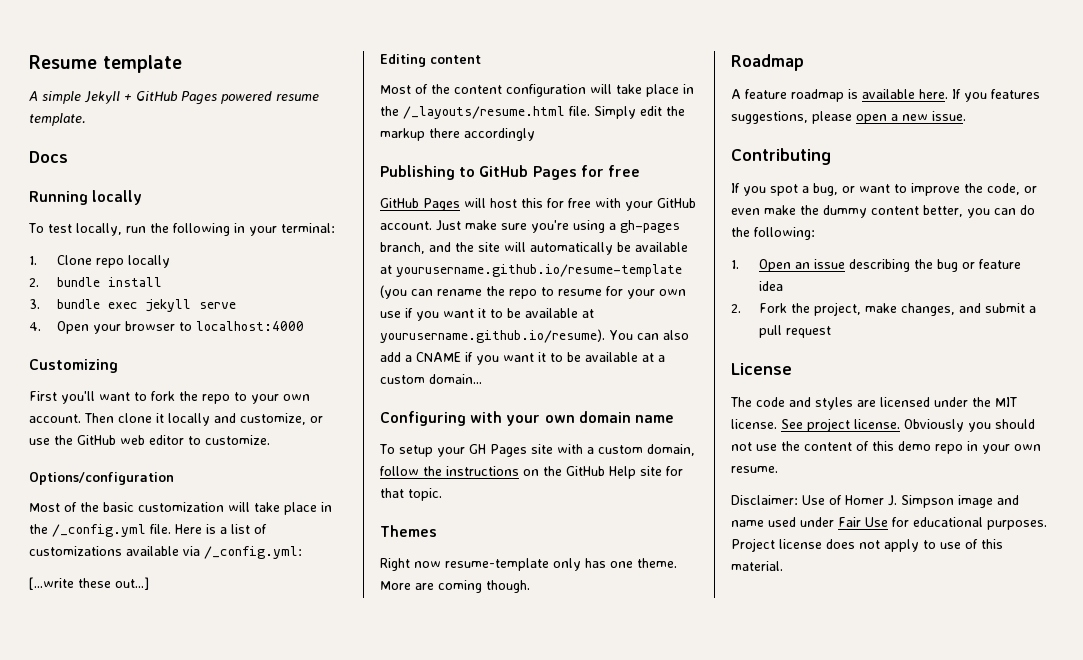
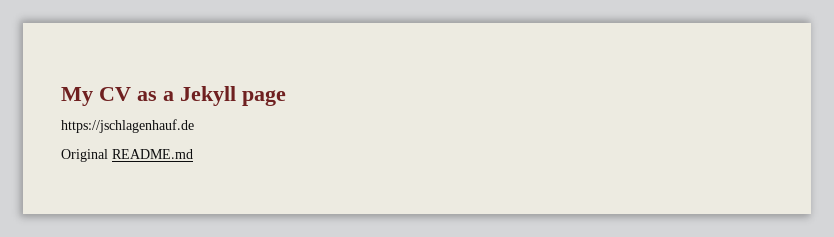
[29,55,182,73] [29,91,319,105] [29,113,86,126] [29,151,68,163] [29,190,143,205] [28,223,335,236] [29,255,170,268] [29,277,162,287] [29,299,236,312] [29,321,304,334] [29,359,118,373] [29,391,310,404] [29,413,323,426] [29,435,270,445] [29,472,174,485] [29,502,332,515] [29,524,267,537] [29,546,302,559] [29,577,149,590] [380,54,481,67] [380,84,694,97] [380,106,685,119] [380,128,535,141] [380,165,640,180] [380,198,696,211] [380,220,680,233] [380,242,688,255] [380,264,682,277] [380,285,686,299] [380,308,594,321] [380,329,689,343] [380,352,665,365] [380,374,482,384] [380,411,674,426] [379,444,695,457] [380,466,683,479] [380,488,442,501] [380,525,437,537] [380,558,677,571] [380,580,530,593] [731,54,804,71] [731,89,1040,102] [731,111,966,124] [731,148,831,165] [731,183,1037,196] [731,205,1035,218] [731,227,815,240] [731,259,1021,272] [758,281,783,291] [731,302,1036,316] [758,325,831,338] [731,363,792,375] [730,397,1017,410] [731,418,1035,432] [731,441,1041,454] [731,466,778,473] [731,495,1019,508] [731,517,1047,530] [731,538,1003,552] [731,561,783,571] Resume template // A simple Jekyll + GitHub Pages powered resume template. // Docs // Running locally // To test locally, run the following in your terminal: // 1. Clone repo locally // 2. bundle install // 3. bundle exec jekyll serve // 4. Open your browser to localhost:4000 // Customizing // First you'll want to fork the repo to your own account. Then clone it locally and customize, or use the GitHub web editor to customize. // Options/configuration // Most of the basic customization will take place in the /_config.yml file. Here is a list of customizations available via /_config.yml: // [...write these out...] // Editing content // Most of the content configuration will take place in the /_layouts/resume.html file. Simply edit the markup there accordingly // Publishing to GitHub Pages for free // GitHub Pages will host this for free with your GitHub account. Just make sure you're using a gh-pages branch, and the site will automatically be available at yourusername.github.io/resume-template (you can rename the repo to resume for your own use if you want it to be available at yourusername.github.io/resume). You can also add a CNAME if you want it to be available at a custom domain... // Configuring with your own domain name // To setup your GH Pages site with a custom domain, follow the instructions on the GitHub Help site for that topic. // Themes // Right now resume-template only has one theme. More are coming though. // Roadmap // A feature roadmap is available here. If you features suggestions, please open a new issue. // Contributing // If you spot a bug, or want to improve the code, or even make the dummy content better, you can do the following: // 1. Open an issue describing the bug or feature idea // 2. Fork the project, make changes, and submit a pull request // License // The code and styles are licensed under the MIT license. See project license. Obviously you should not use the content of this demo repo in your own resume. // Disclaimer: Use of Homer J. Simpson image and name used under Fair Use for educational purposes. Project license does not apply to use of this material. -> [61,86,286,106] [61,119,194,133] [61,149,193,162] My CV as a Jekyll page // https://jschlagenhauf.de // Original README.md

